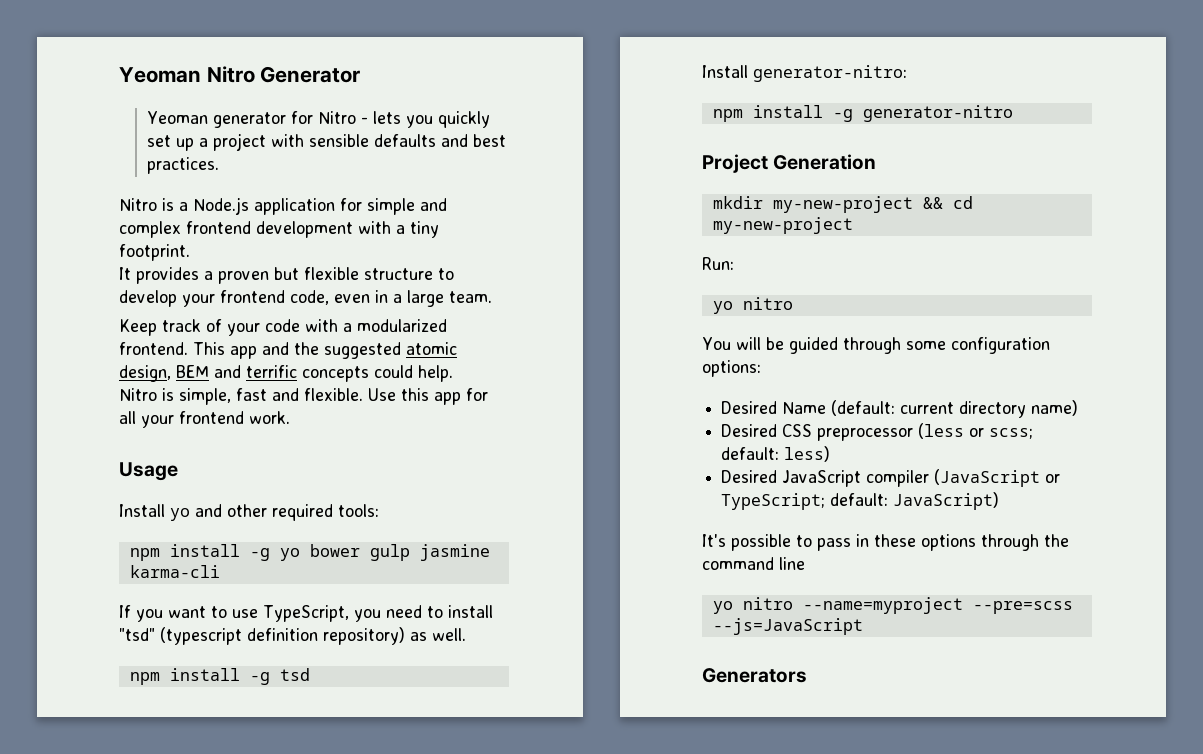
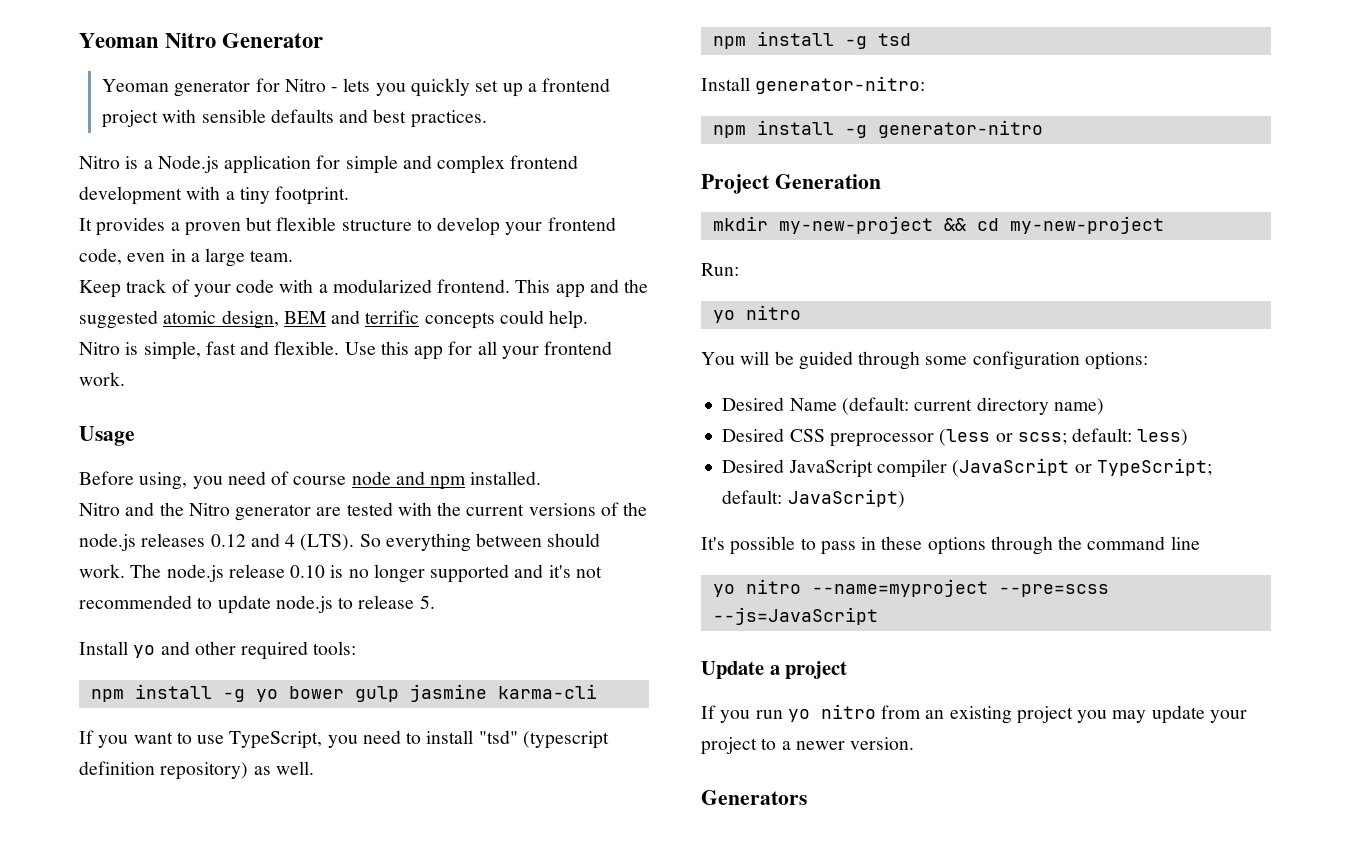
(208, 142) none -> [542,78,611,92] frontend
(178, 471) none -> [79,471,542,490] [79,502,648,521] [79,533,601,552] [79,564,602,583] [79,595,435,614] // Before using, you need of course node and npm installed. // Nitro and the Nitro generator are tested with the current versions of the node.js releases 0.12 and 4 (LTS). So everything between should work. The node.js release 0.10 is no longer supported and it's not recommended to update node.js to release 5.
(863, 626) none -> [701,661,848,679] [701,704,1247,724] [701,737,915,755] // Update a project // If you run yo nitro from an existing project you may update your project to a newer version.

